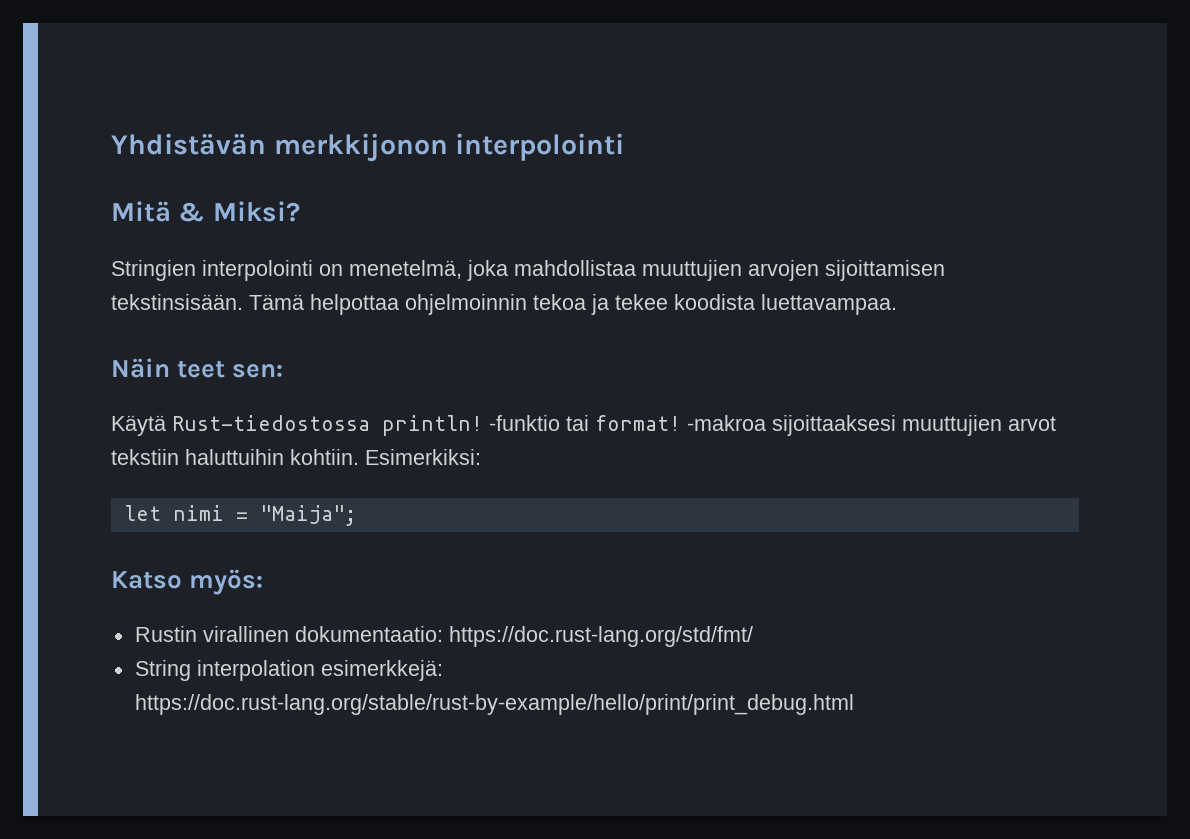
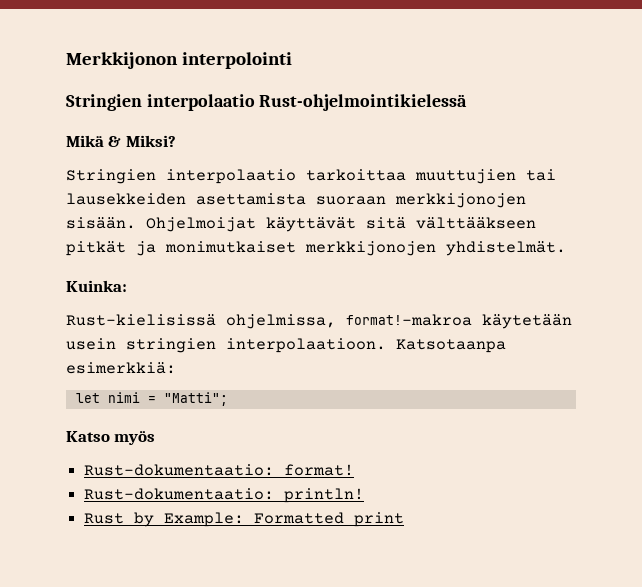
[111,133,448,162] Yhdistävän merkkijonon -> [66,52,178,69] Merkkijonon
[111,201,171,222] Mitä -> [66,94,468,111] [66,135,104,147] Stringien interpolaatio Rust-ohjelmointikielessä // Mikä
[202,260,945,281] [111,294,897,315] [111,358,284,378] [111,415,1056,436] [111,449,481,465] interpolointi on menetelmä, joka mahdollistaa muuttujien arvojen sijoittamisen tekstinsisään. Tämä helpottaa ohjelmoinnin tekoa ja tekee koodista luettavampaa. // Näin teet sen: // Käytä Rust-tiedostossa println! -funktio tai format! -makroa sijoittaaksesi muuttujien arvot tekstiin haluttuihin kohtiin. Esimerkiksi: -> [166,169,556,184] [66,193,526,208] [66,217,536,232] [66,241,566,256] [66,280,127,292] [66,314,572,329] [66,338,506,353] [66,362,176,374] interpolaatio tarkoittaa muuttujien tai lausekkeiden asettamista suoraan merkkijonojen sisään. Ohjelmoijat käyttävät sitä välttääkseen pitkät ja monimutkaiset merkkijonojen yhdistelmät. // Kuinka: // Rust-kielisissä ohjelmissa, format!-makroa käytetään usein stringien interpolaatioon. Katsotaanpa esimerkkiä:
[259,505,356,526] "Maija"; -> [163,392,228,406] "Matti";
[189,569,264,595] [134,626,753,647] [134,660,443,681] [134,694,854,715] myös: // Rustin virallinen dokumentaatio: https://doc.rust-lang.org/std/fmt/ // String interpolation esimerkkejä: https://doc.rust-lang.org/stable/rust-by-example/hello/print/print_debug.html -> [114,431,156,445] [84,464,355,476] [84,488,365,503] [84,512,405,527] myös // Rust-dokumentaatio: format! // Rust-dokumentaatio: println! // Rust by Example: Formatted print

